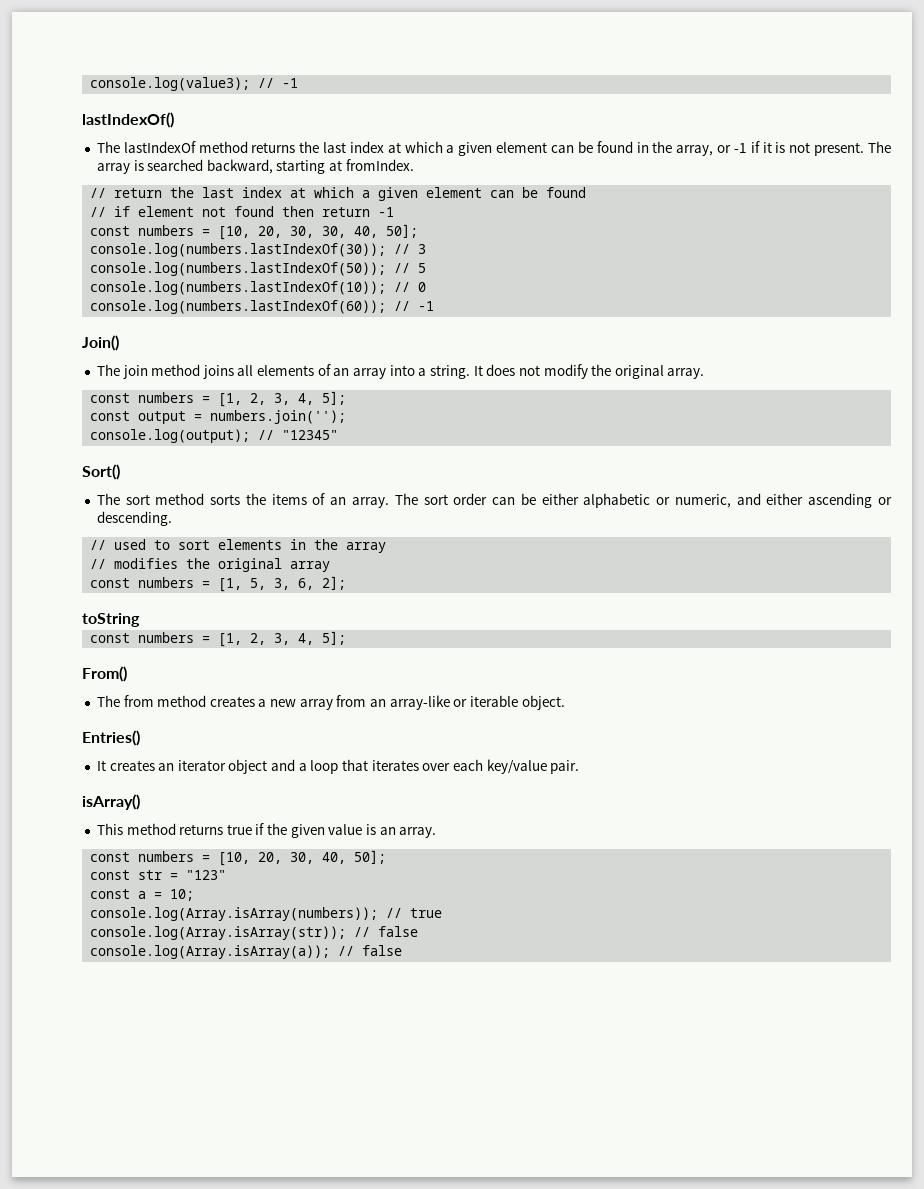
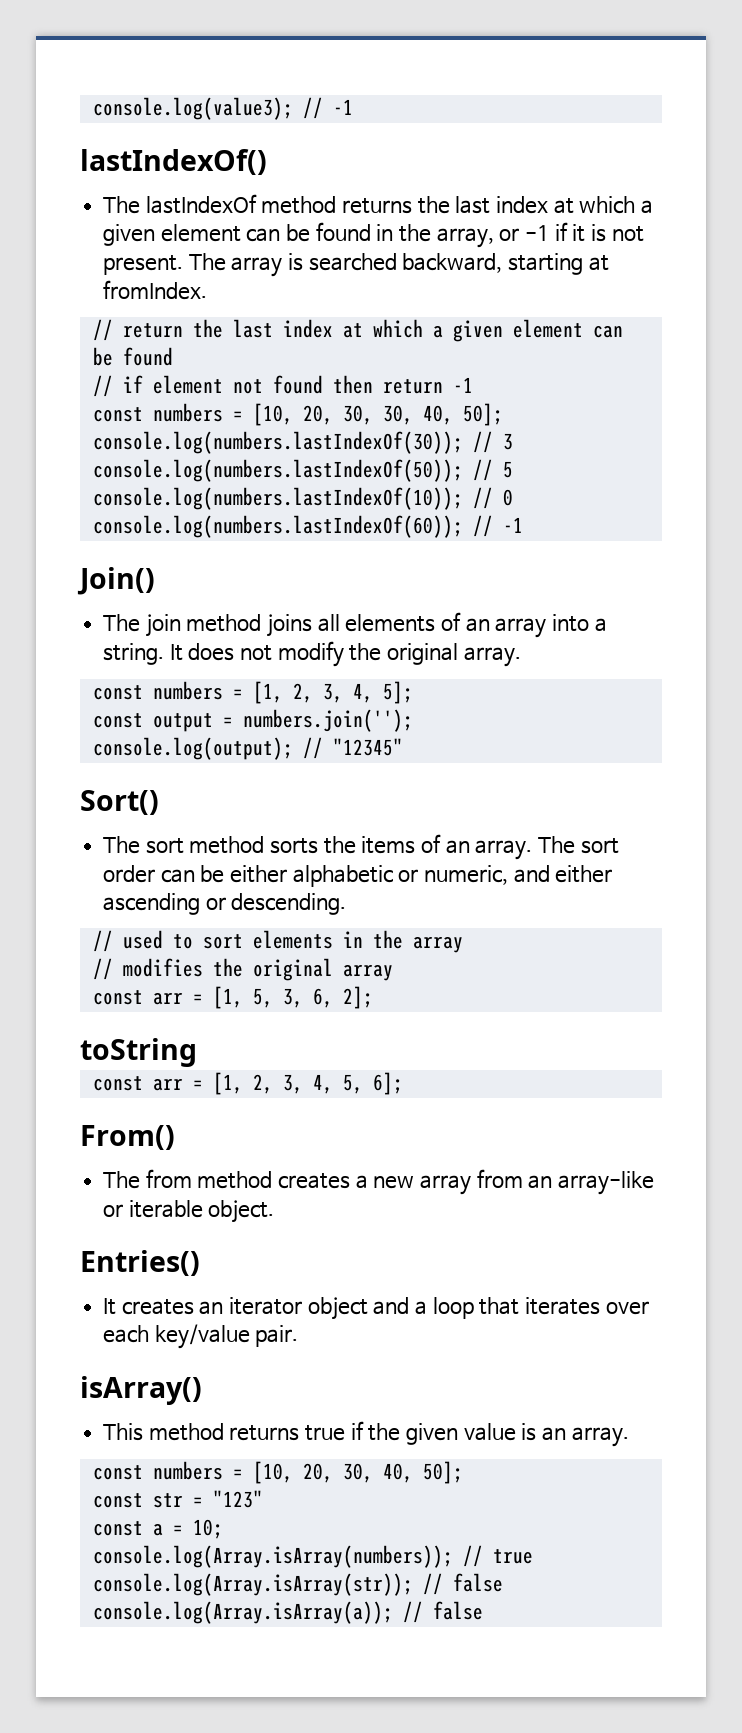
[138,577,195,588] numbers -> [152,992,183,1005] arr
[138,631,347,647] numbers = [1, 2, 3, 4, 5]; -> [152,1072,403,1095] arr = [1, 2, 3, 4, 5, 6];

